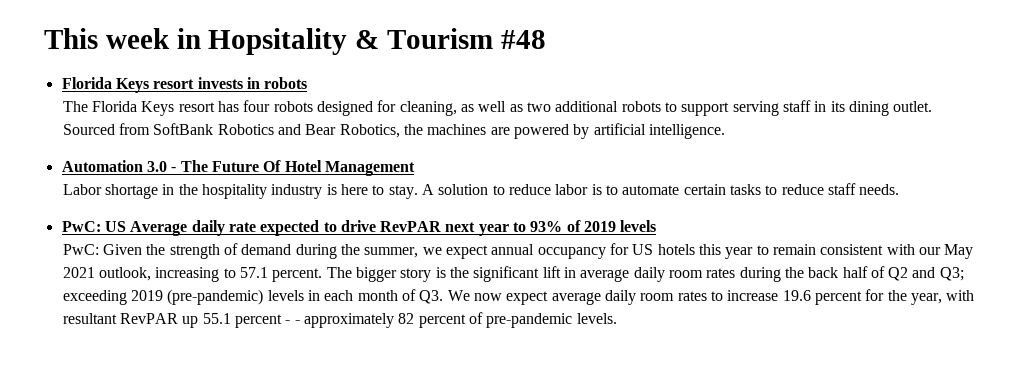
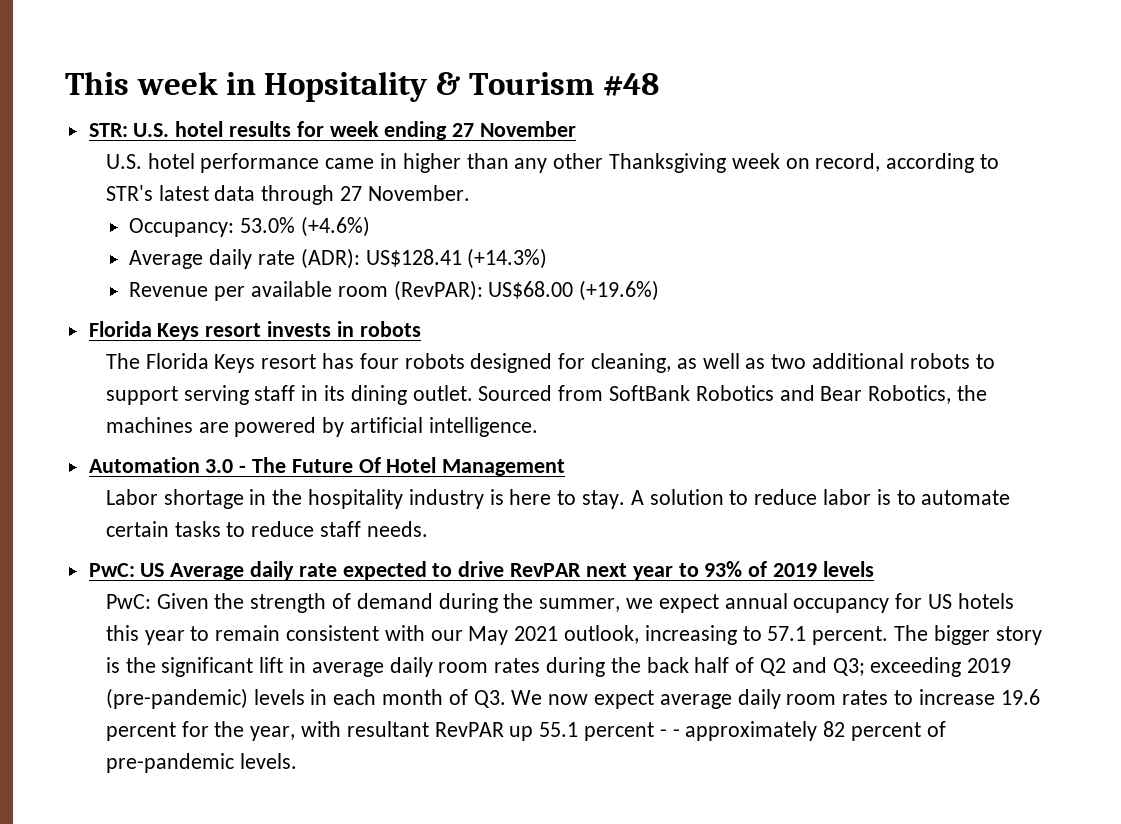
(546, 39) none -> [88,121,577,140] [105,153,999,173] [105,185,470,205] [129,216,370,237] [129,248,548,269] [129,280,660,301] // STR: U.S. hotel results for week ending 27 November // U.S. hotel performance came in higher than any other Thanksgiving week on record, according to STR's latest data through 27 November. // Occupancy: 53.0% (+4.6%) // Average daily rate (ADR): US$128.41 (+14.3%) // Revenue per available room (RevPAR): US$68.00 (+19.6%)

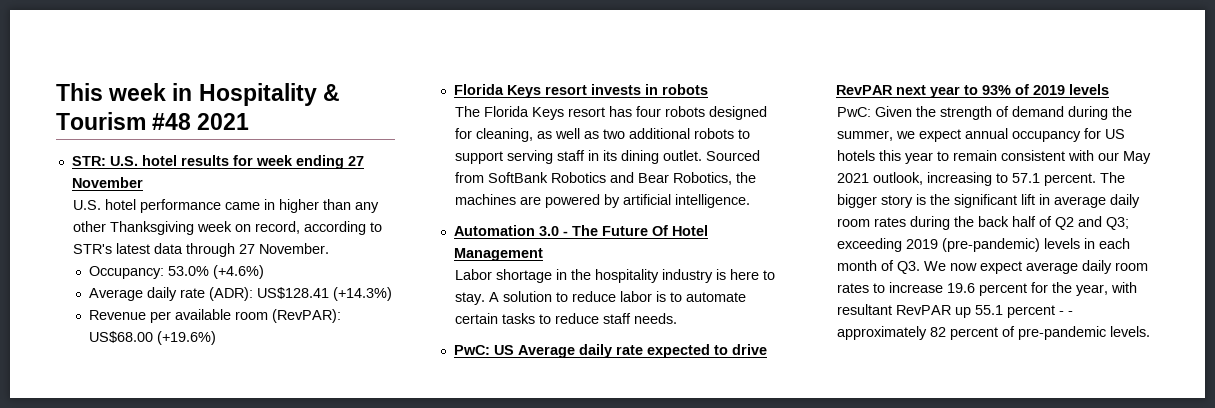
[264,72,429,102] Hopsitality -> [198,83,317,106] Hospitality
(659, 84) none -> [197,113,250,130] 2021

